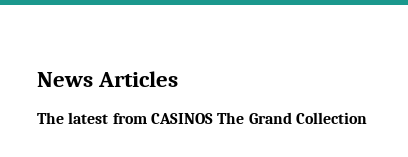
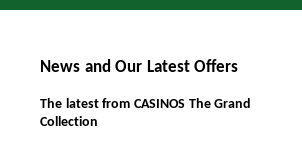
[98,71,179,87] Articles -> [84,59,239,72] and Our Latest Offers

